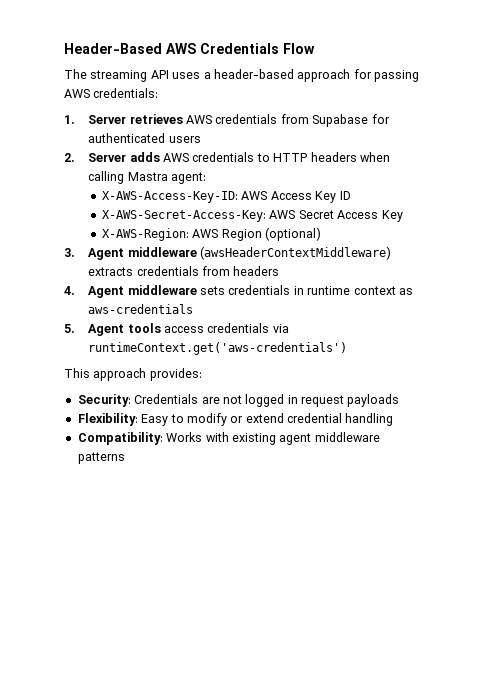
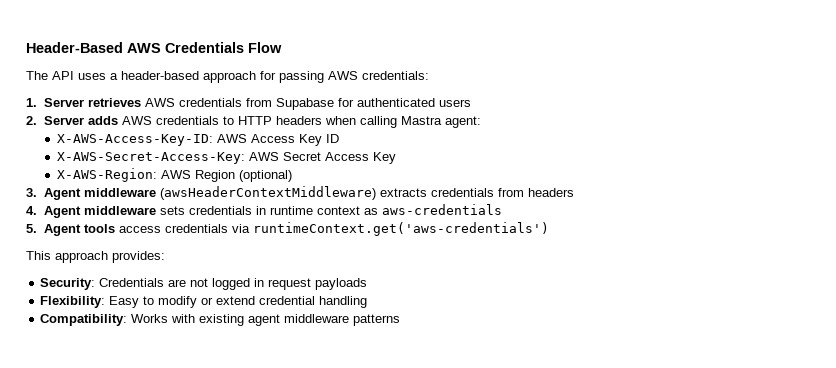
[90,70,148,82] streaming -> (48, 75) none

